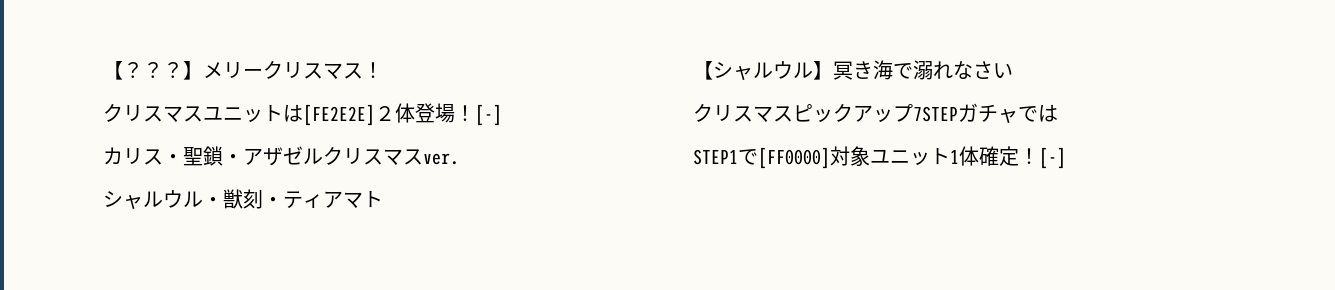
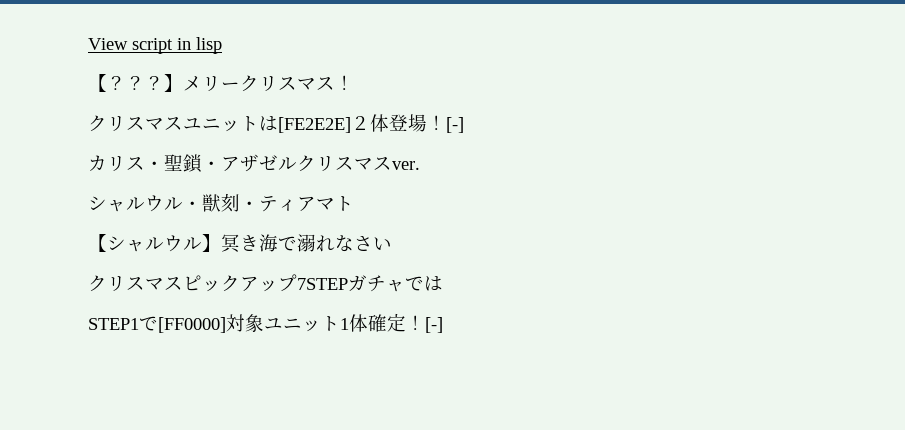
(103, 70) none -> [88,37,222,54] View script in lisp //

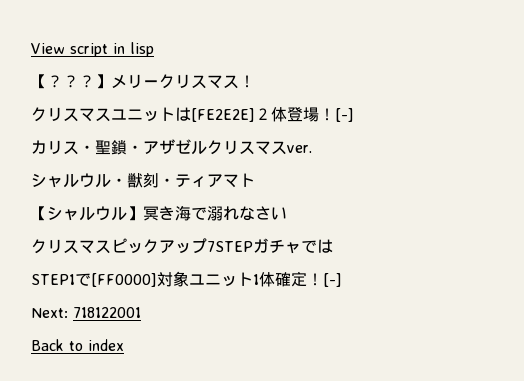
(443, 325) none -> [31,307,141,318] [31,339,124,351] // Next: 718122001 // Back to index

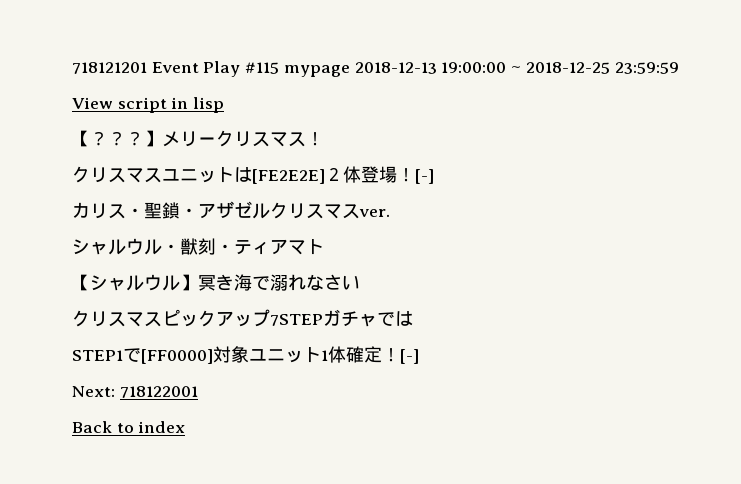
(31, 48) none -> [72,61,679,77] 718121201 Event Play #115 mypage 2018-12-13 19:00:00 ~ 2018-12-25 23:59:59 //

